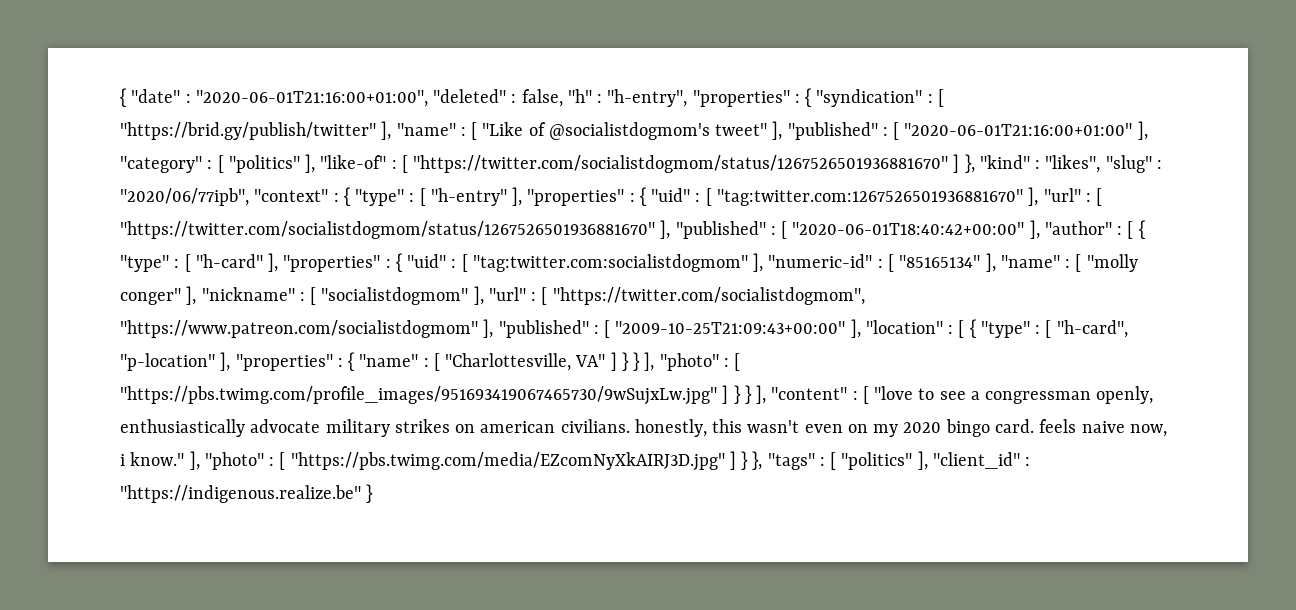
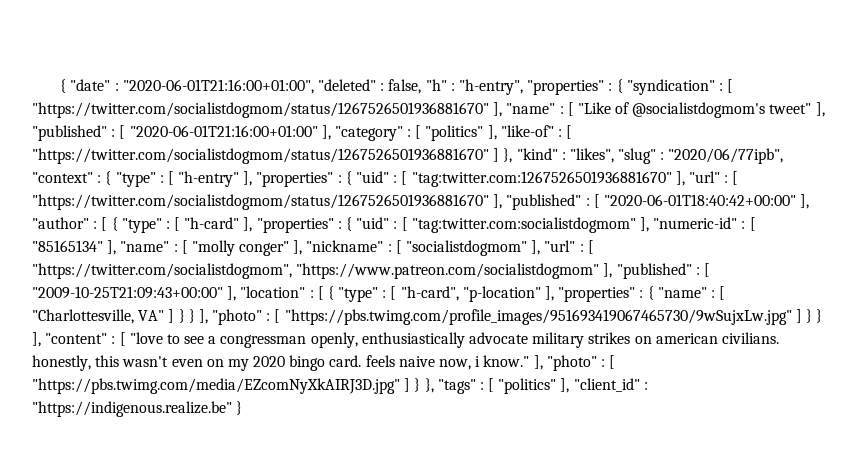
[120,122,376,140] "https://brid.gy/publish/twitter" -> [32,102,489,118] "https://twitter.com/socialistdogmom/status/1267526501936881670"

